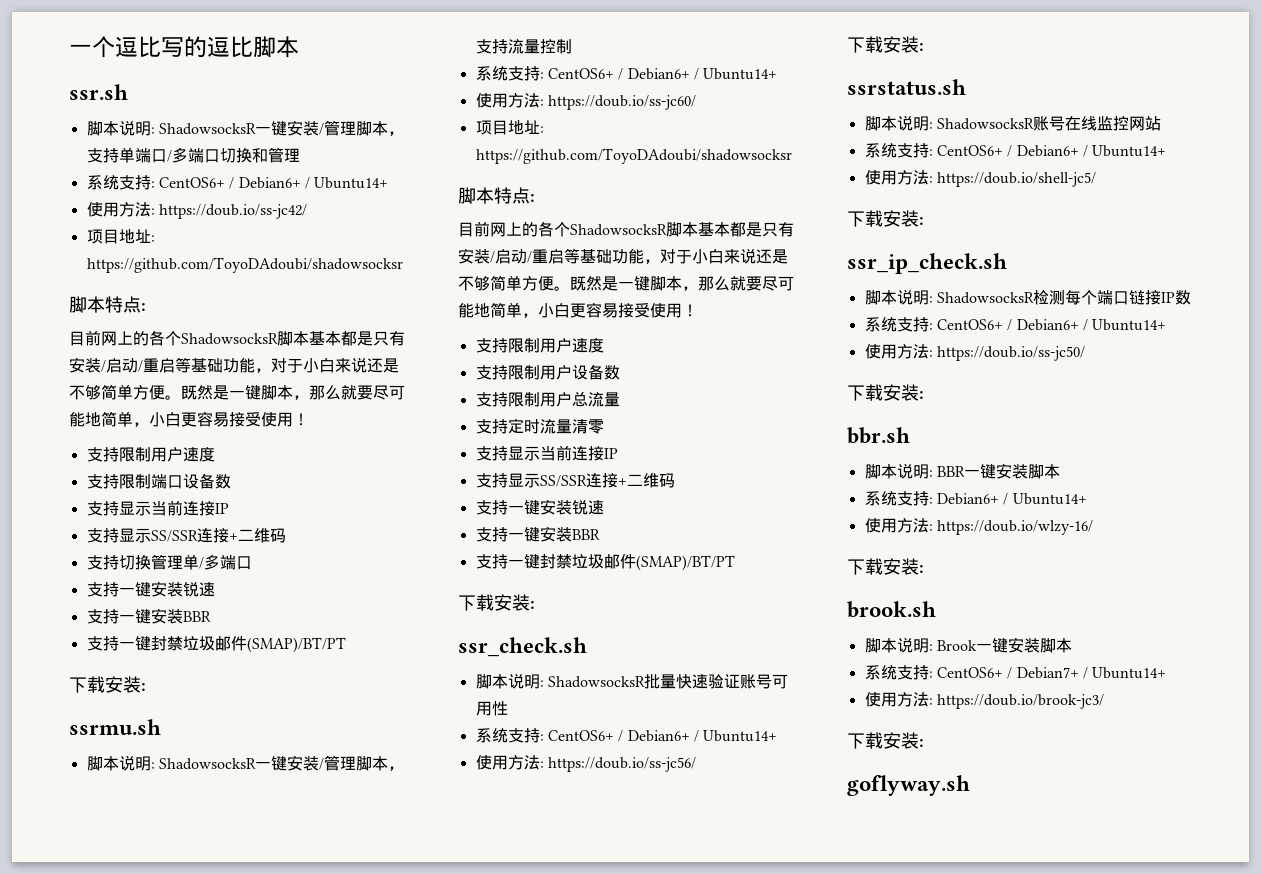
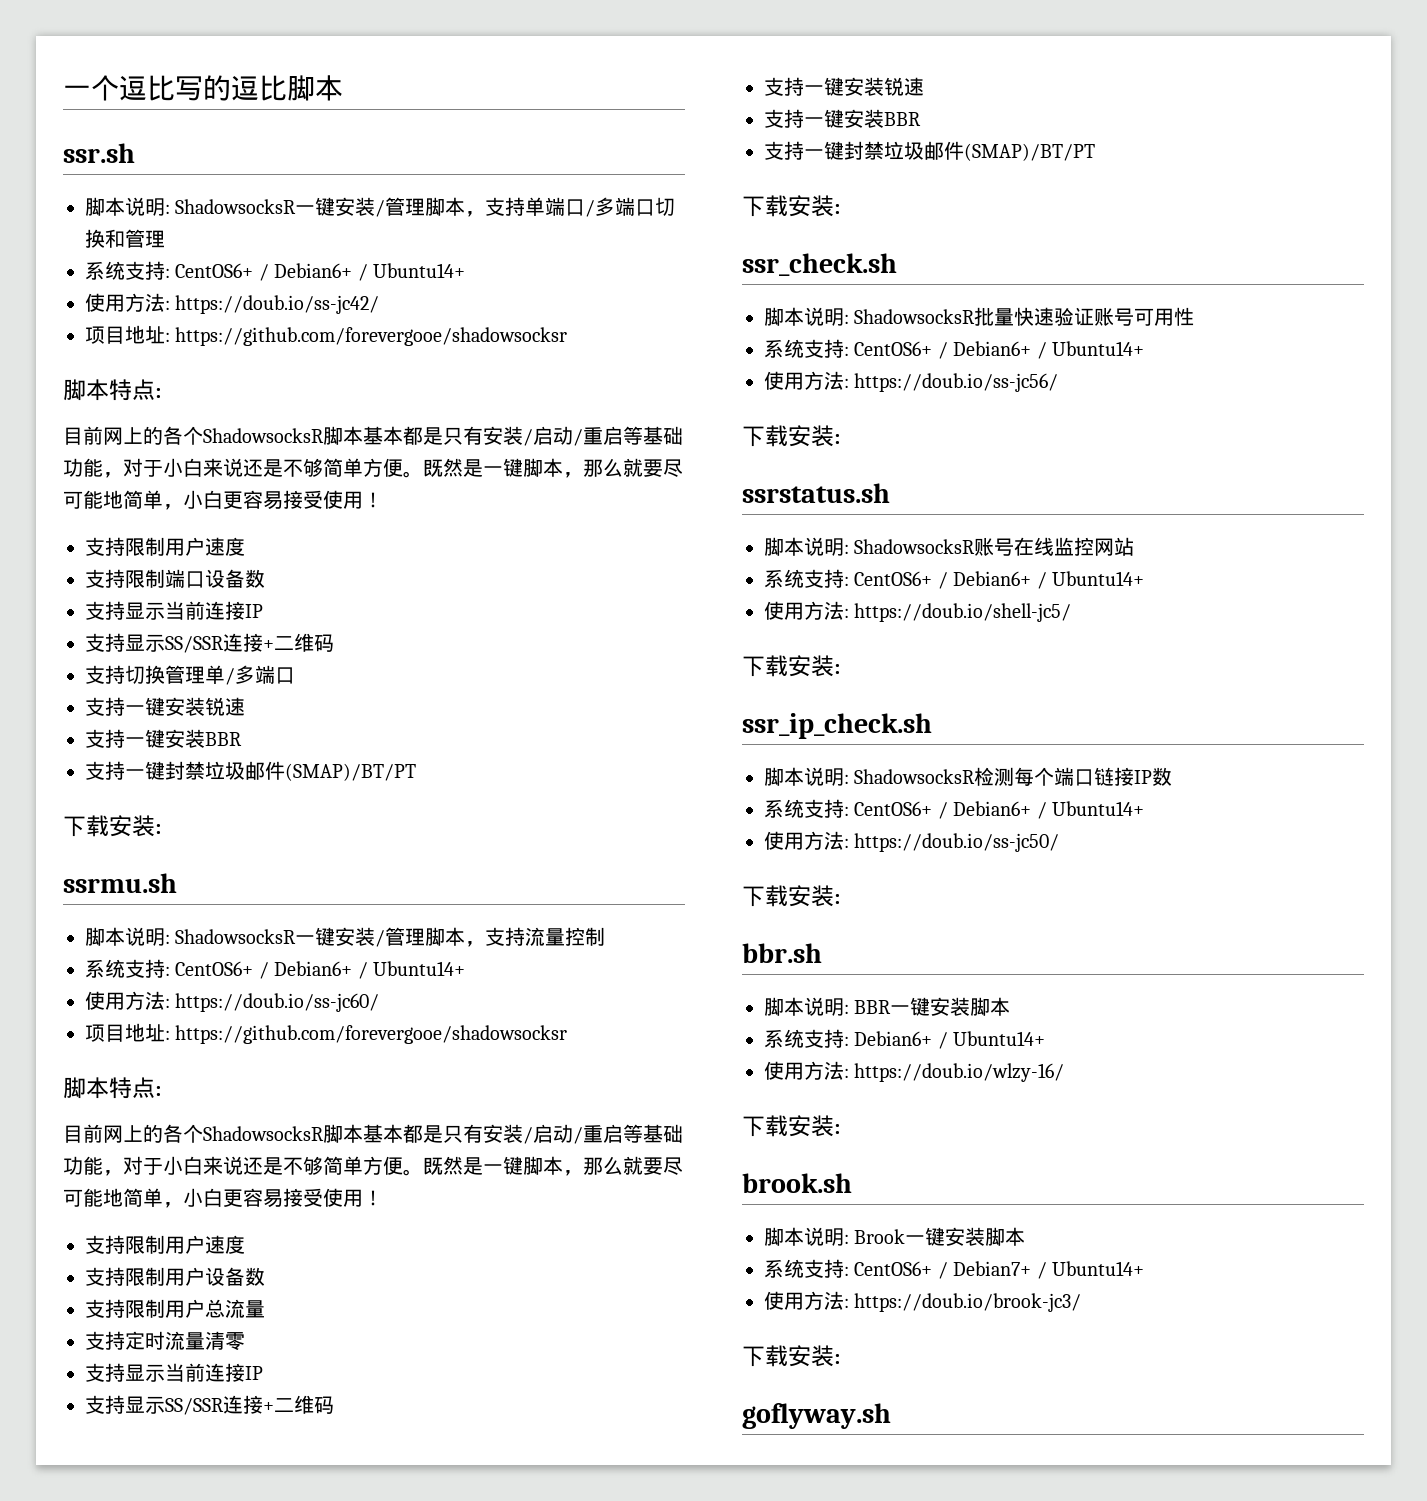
[86,257,403,273] https://github.com/ToyoDAdoubi/shadowsocksr -> [175,327,568,346] https://github.com/forevergooe/shadowsocksr
[475,148,792,164] https://github.com/ToyoDAdoubi/shadowsocksr -> [175,1025,568,1044] https://github.com/forevergooe/shadowsocksr

